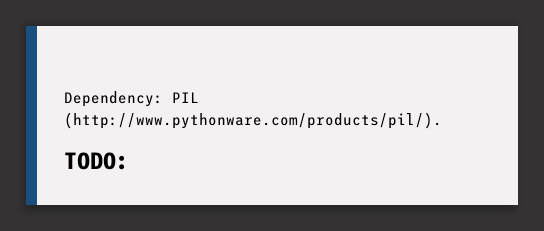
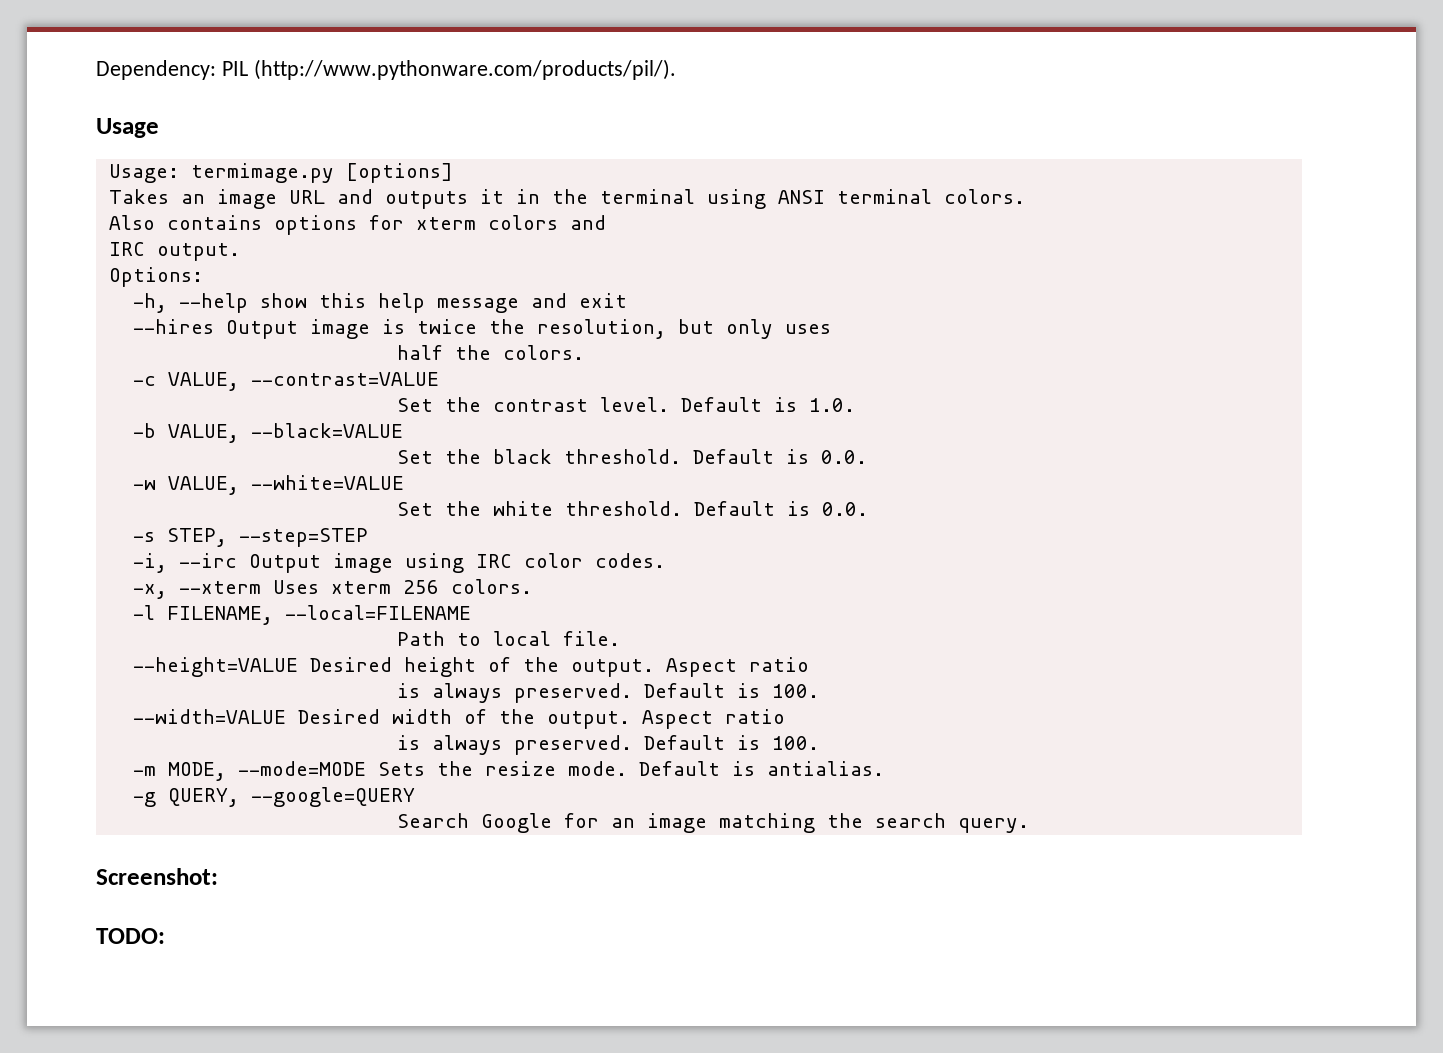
(442, 120) none -> [96,118,159,138] [108,163,453,183] [108,189,1025,209] [108,215,606,235] [108,242,240,261] [108,267,203,287] [132,293,627,313] [132,319,831,339] [396,345,584,360] [132,372,439,391] [396,397,855,412] [132,423,403,443] [396,449,867,464] [132,475,404,495] [396,501,868,516] [132,528,368,547] [132,553,665,573] [132,579,532,599] [132,605,471,625] [396,631,620,646] [132,657,809,677] [396,683,819,703] [132,709,785,729] [396,735,819,755] [132,761,884,781] [132,787,415,807] [396,813,1029,833] [96,868,218,885] // Usage // Usage: termimage.py [options] // Takes an image URL and outputs it in the terminal using ANSI terminal colors. // Also contains options for xterm colors and // IRC output. // Options: // -h, --help show this help message and exit // --hires Output image is twice the resolution, but only uses // half the colors. // -c VALUE, --contrast=VALUE // Set the contrast level. Default is 1.0. // -b VALUE, --black=VALUE // Set the black threshold. Default is 0.0. // -w VALUE, --white=VALUE // Set the white threshold. Default is 0.0. // -s STEP, --step=STEP // -i, --irc Output image using IRC color codes. // -x, --xterm Uses xterm 256 colors. // -l FILENAME, --local=FILENAME // Path to local file. // --height=VALUE Desired height of the output. Aspect ratio // is always preserved. Default is 100. // --width=VALUE Desired width of the output. Aspect ratio // is always preserved. Default is 100. // -m MODE, --mode=MODE Sets the resize mode. Default is antialias. // -g QUERY, --google=QUERY // Search Google for an image matching the search query. // Screenshot:

